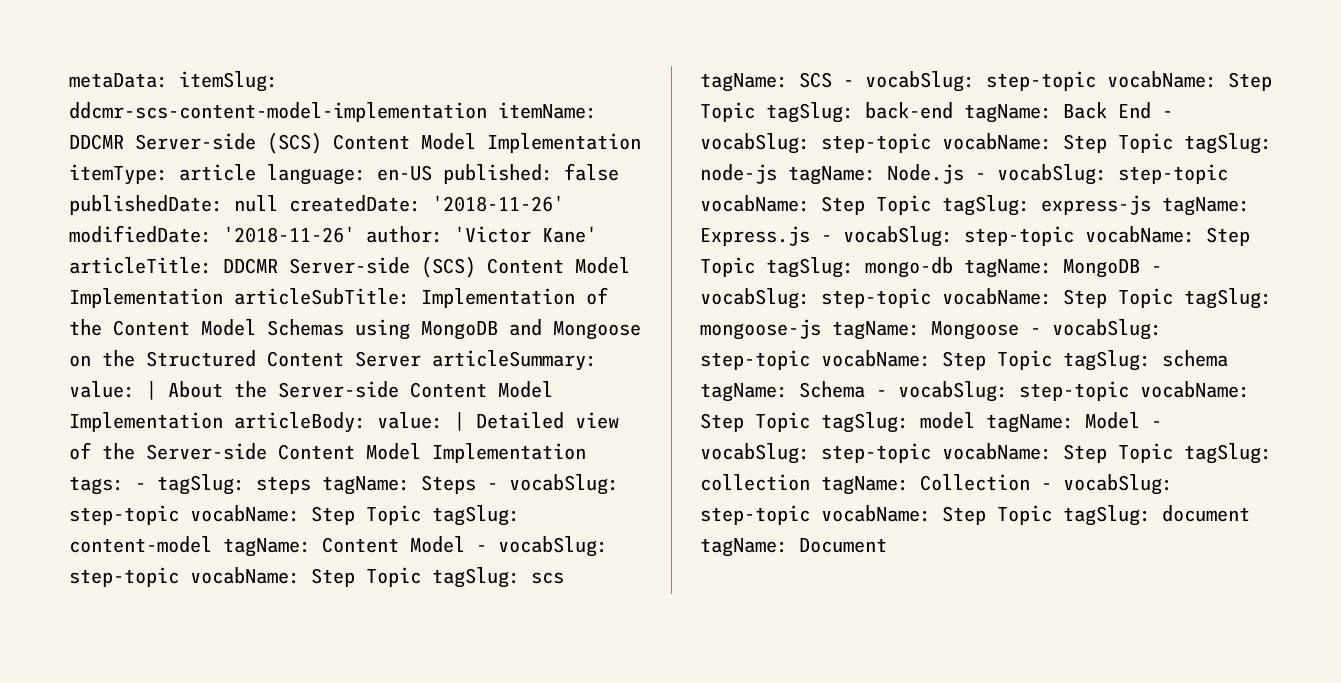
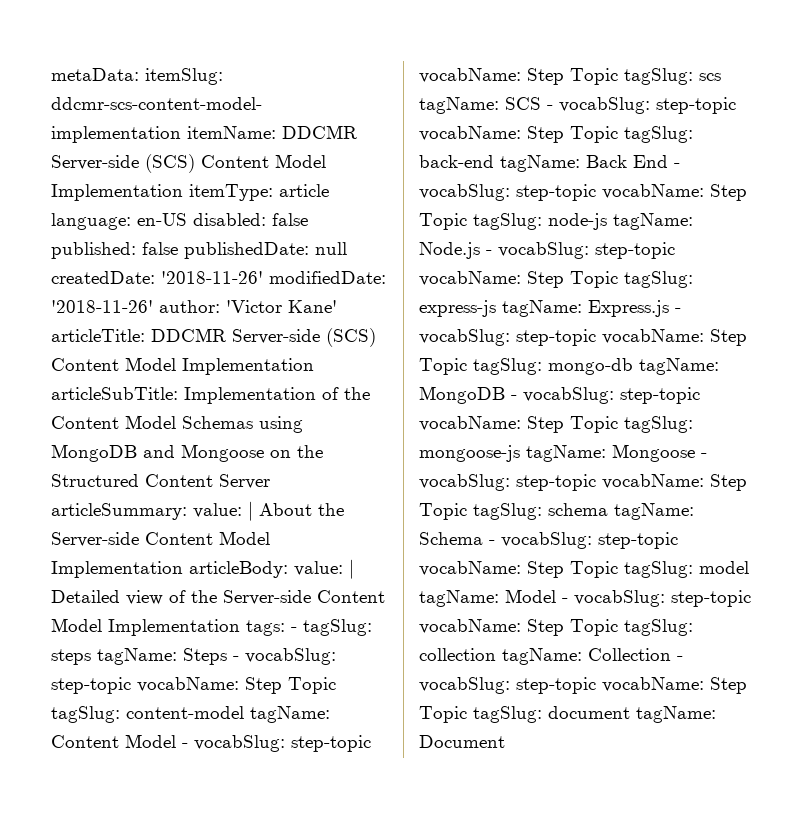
(432, 173) none -> [193,213,308,226] disabled: false

